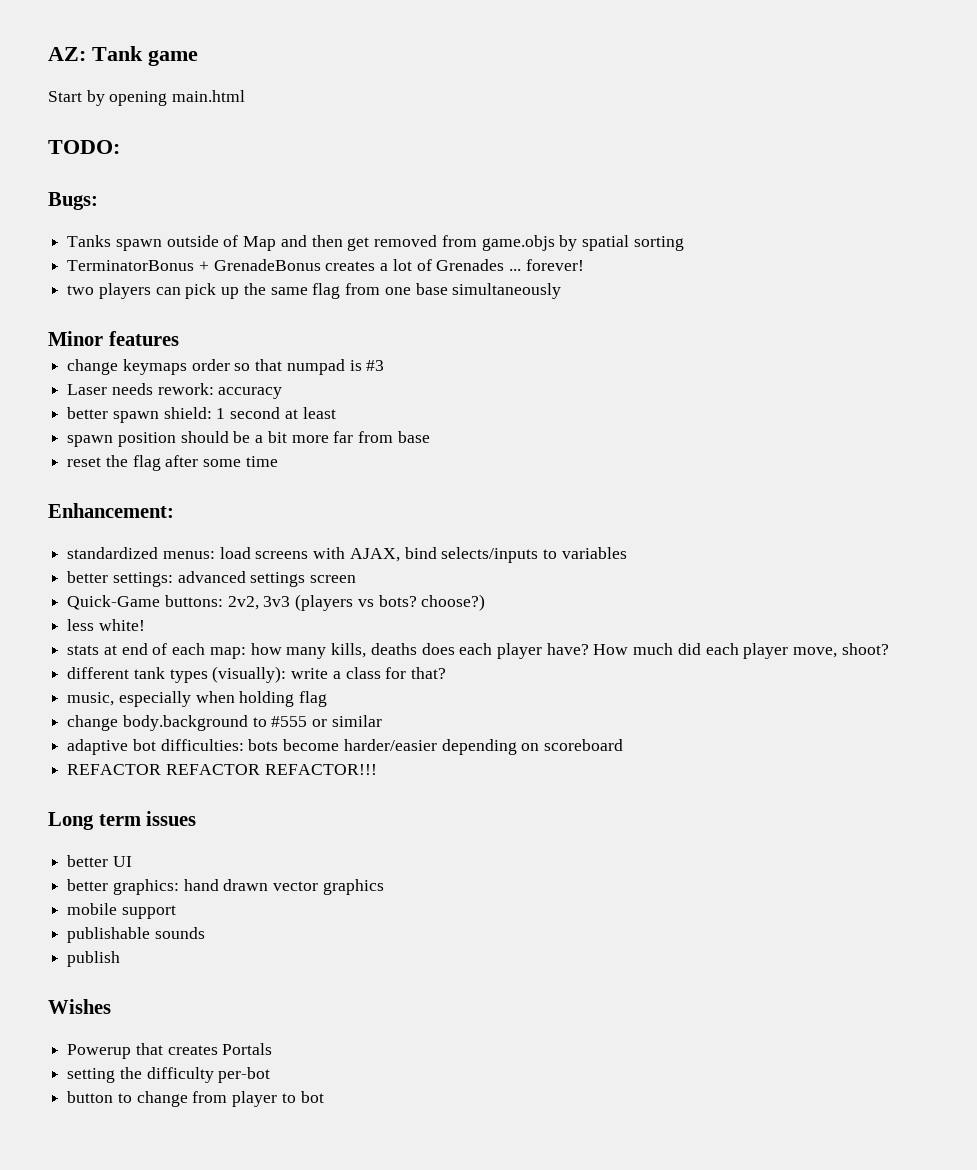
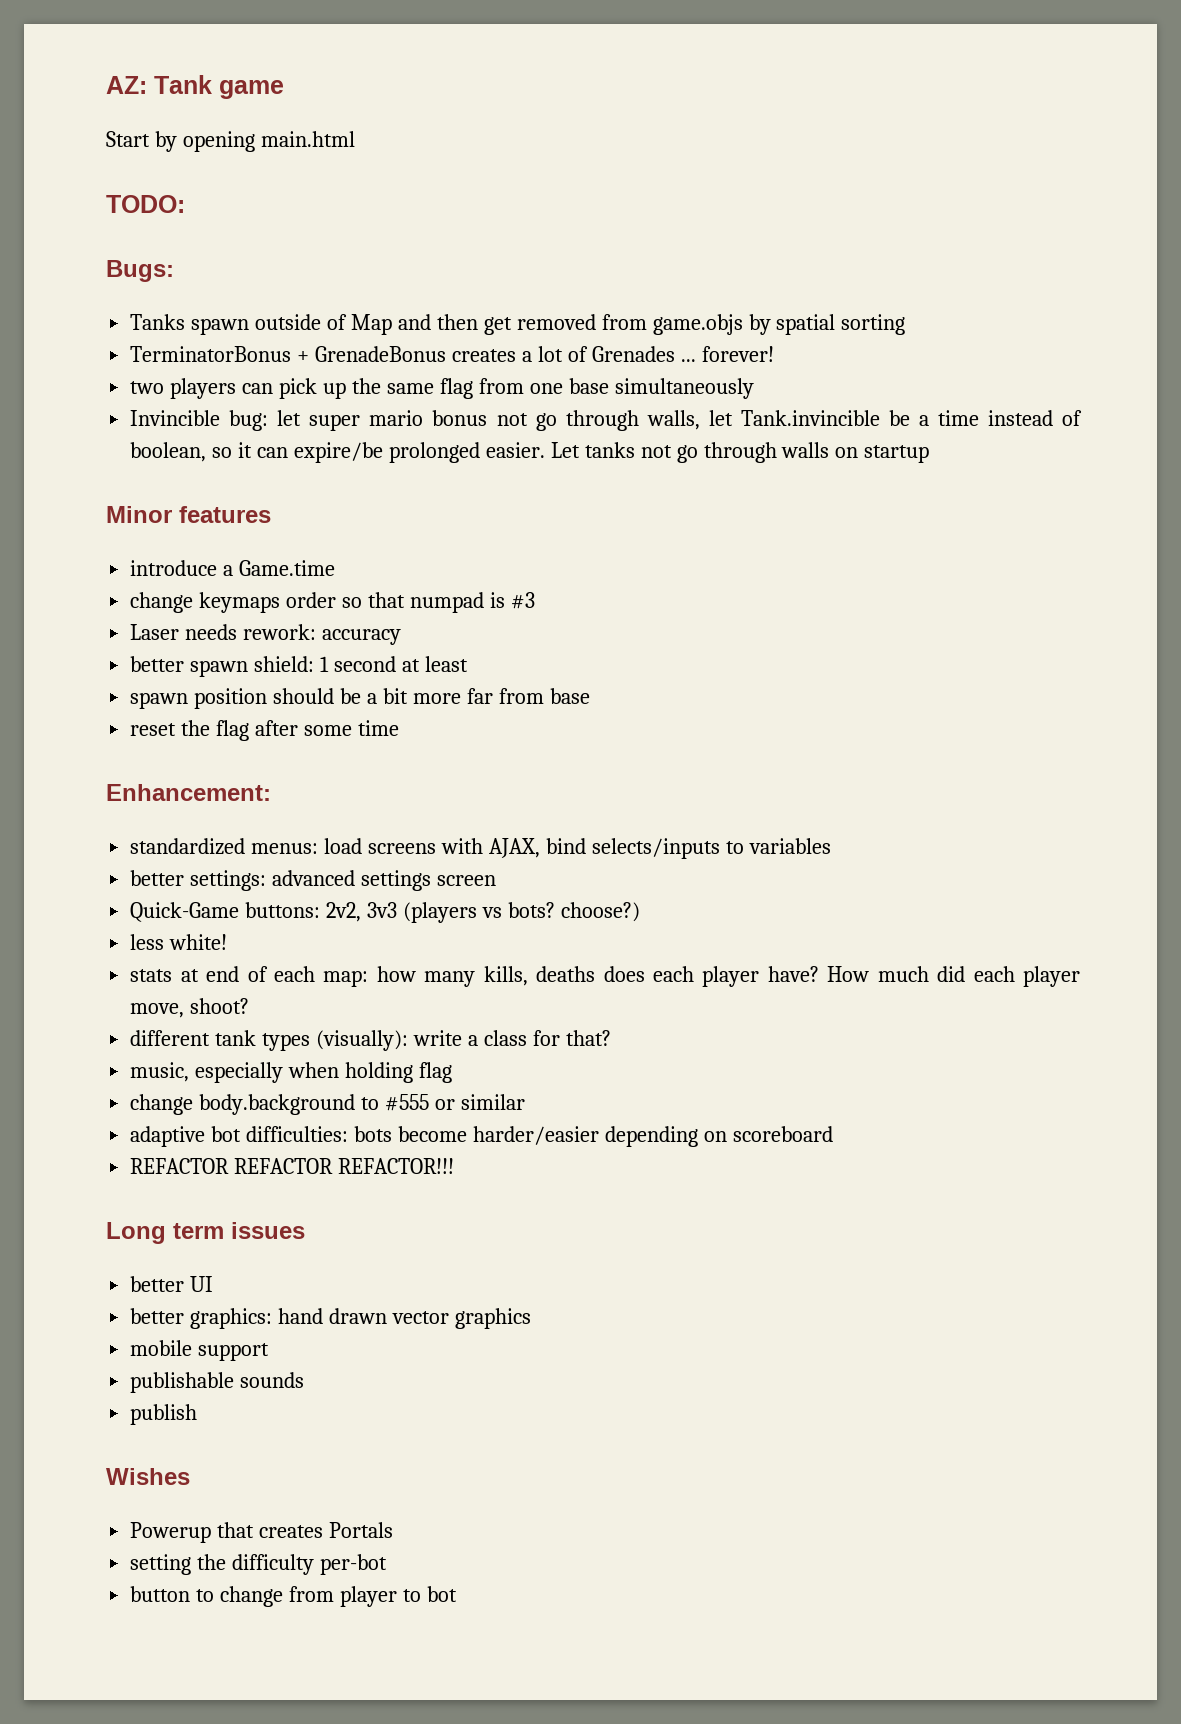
(562, 291) none -> [130,410,1082,431] [130,442,930,463] // Invincible bug: let super mario bonus not go through walls, let Tank.invincible be a time instead of boolean, so it can expire/be prolonged easier. Let tanks not go through walls on startup
(179, 338) none -> [130,560,336,576] // introduce a Game.time

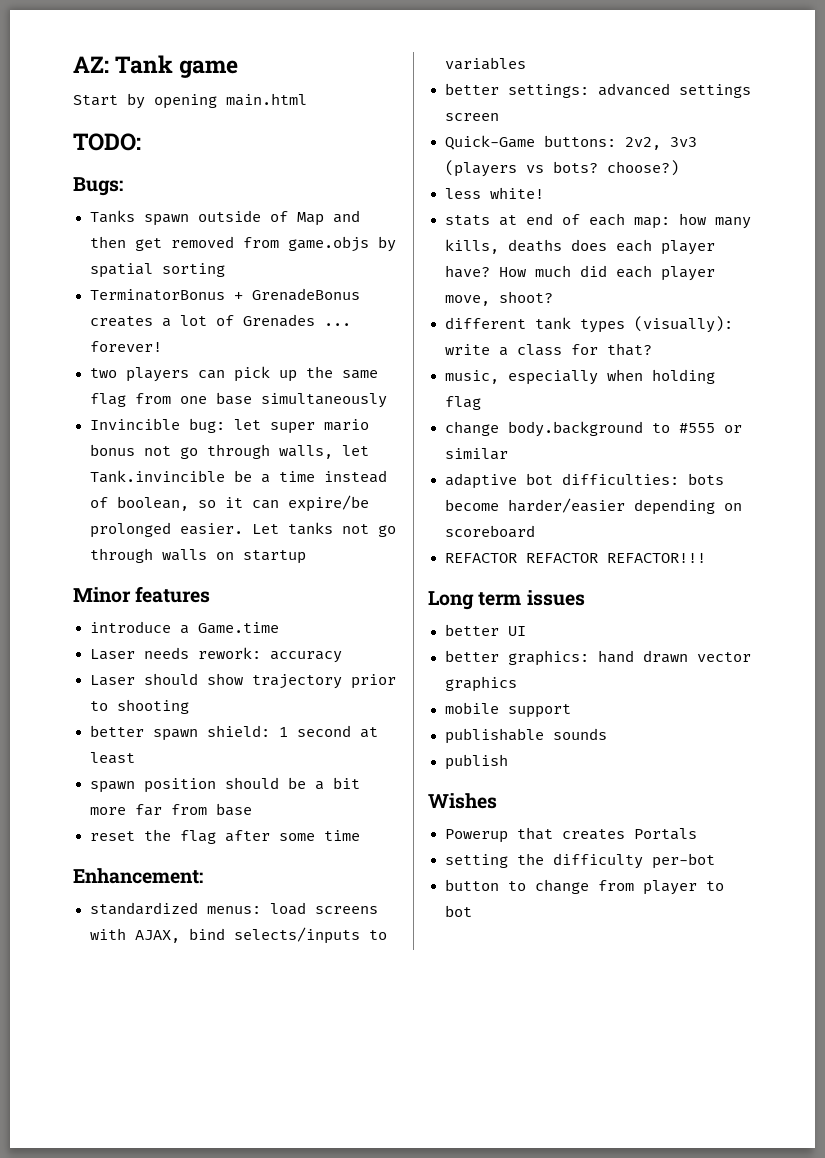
[130,592,535,613] [130,624,402,645] change keymaps order so that numpad is #3 // Laser needs rework: accuracy -> [89,647,342,663] [89,673,396,689] [89,699,189,714] Laser needs rework: accuracy // Laser should show trajectory prior to shooting

